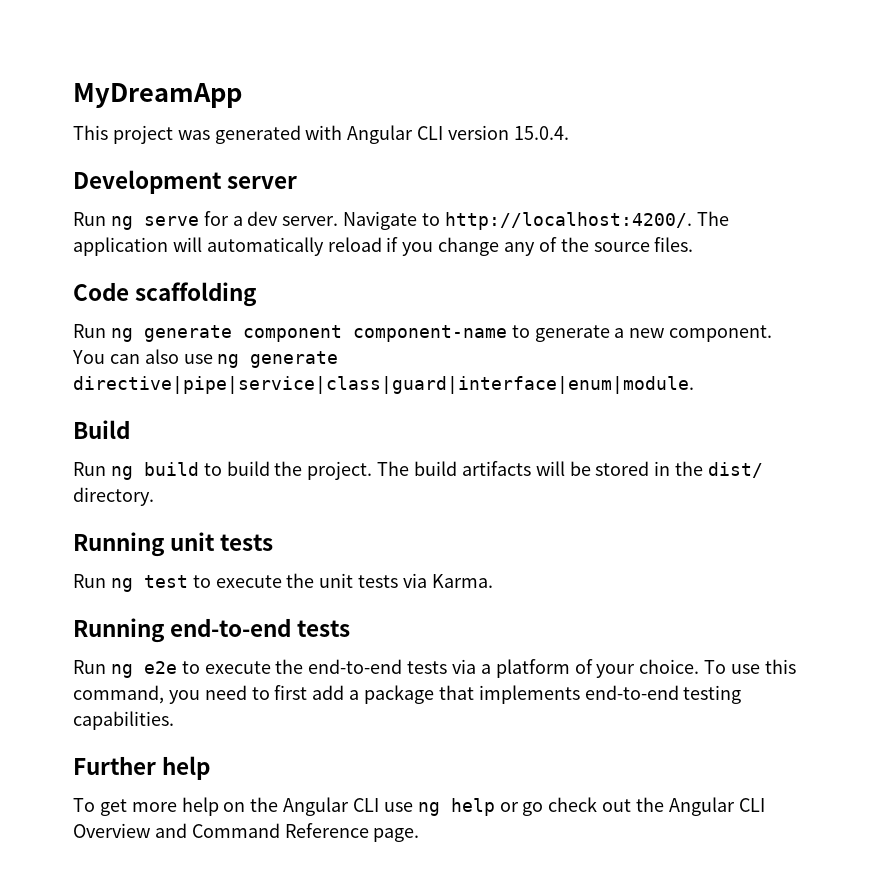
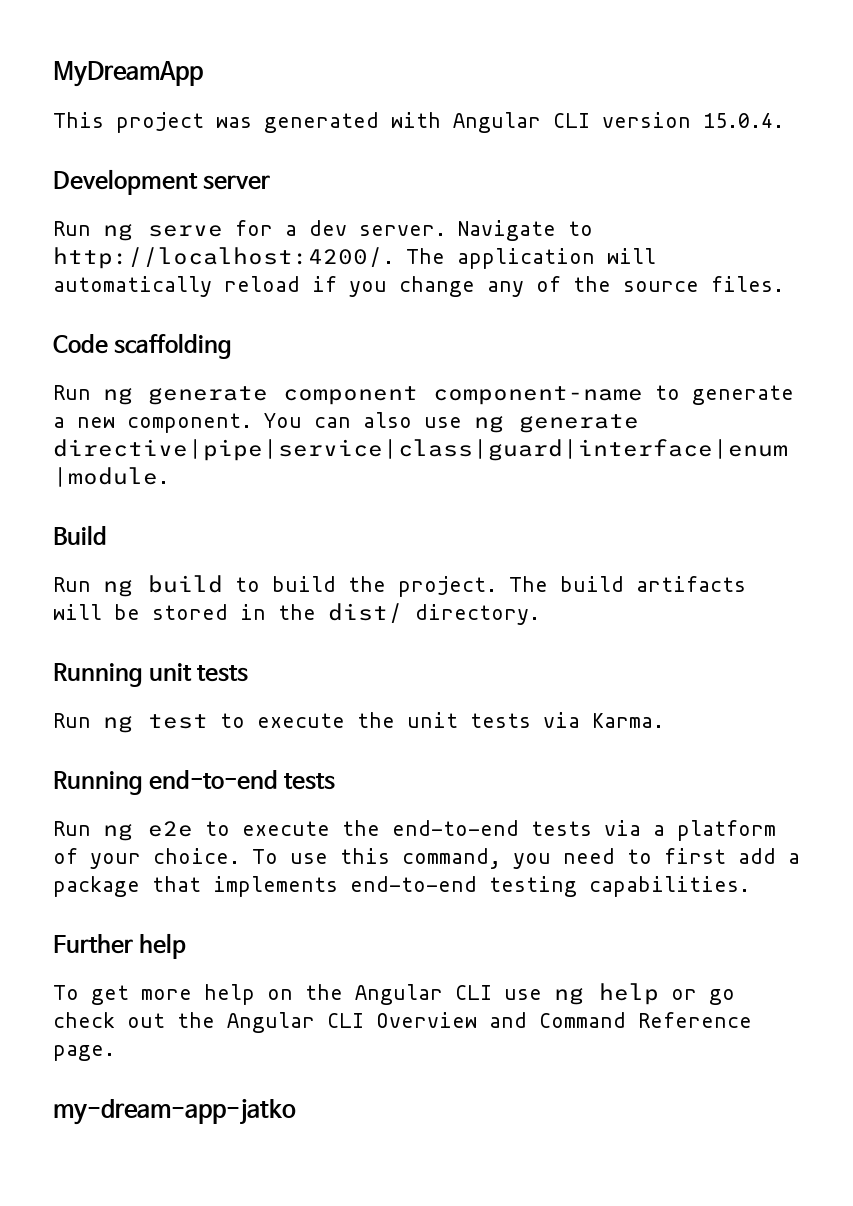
(420, 835) none -> [53,1098,296,1125] // my-dream-app-jatko

